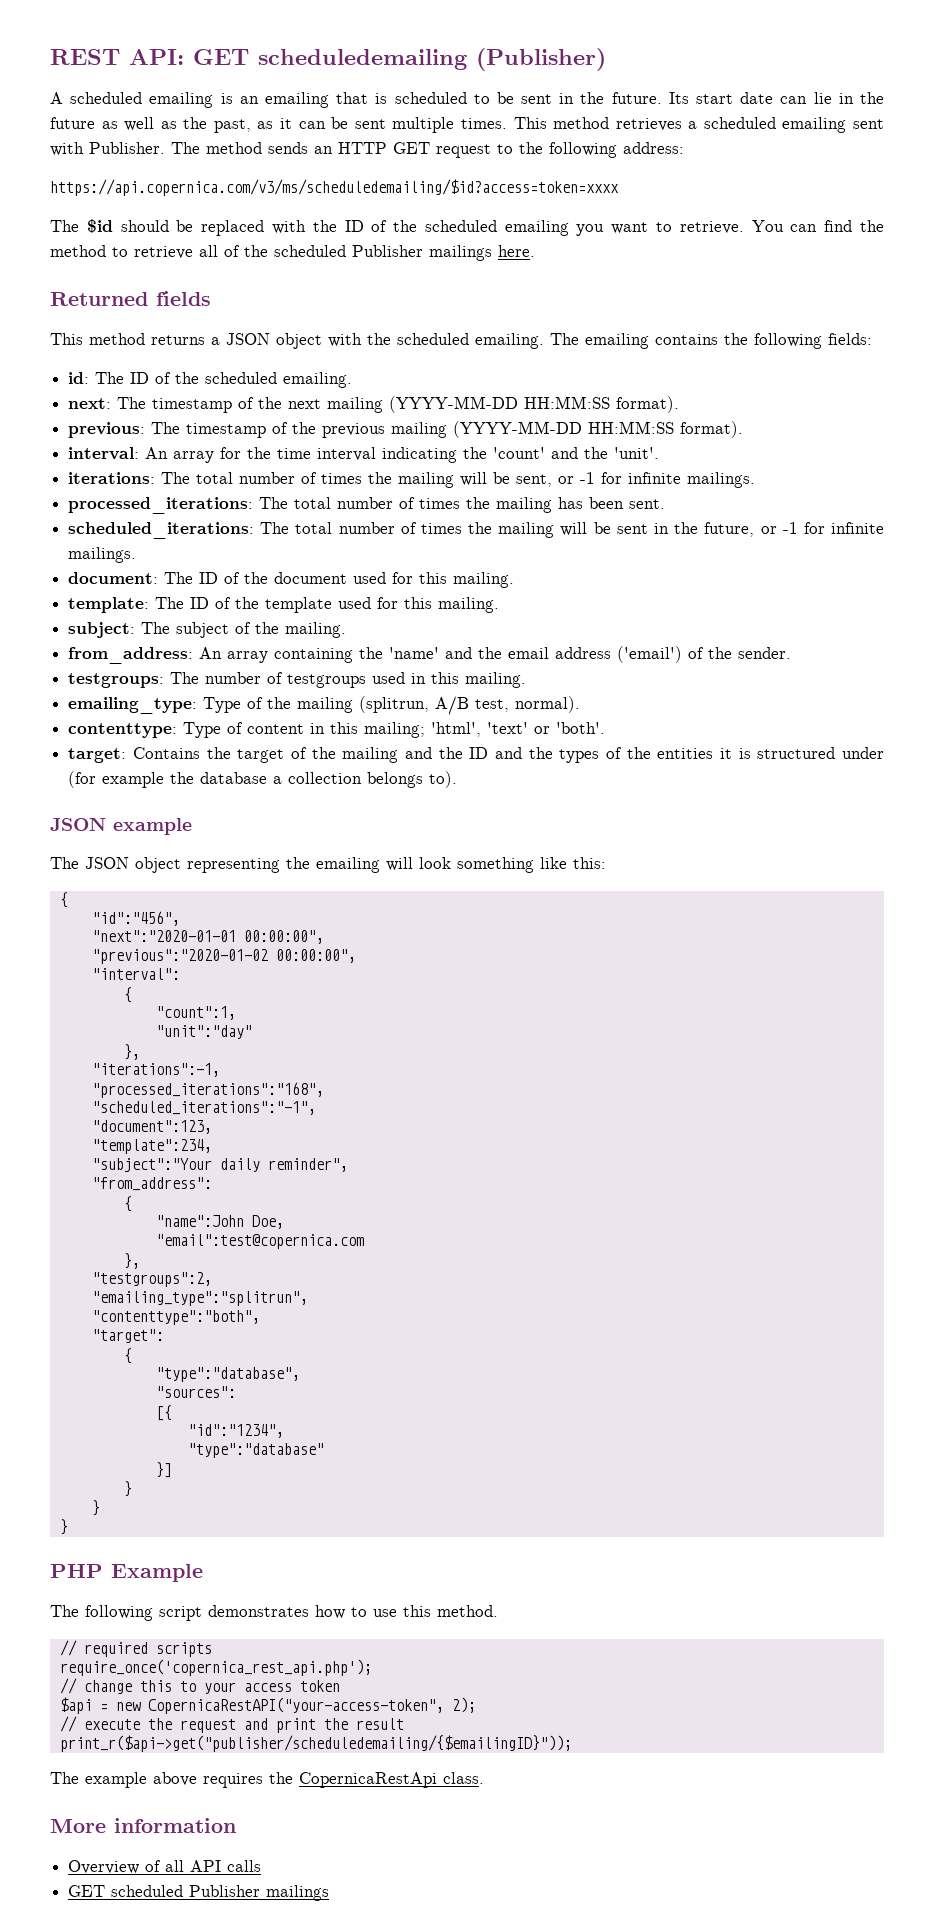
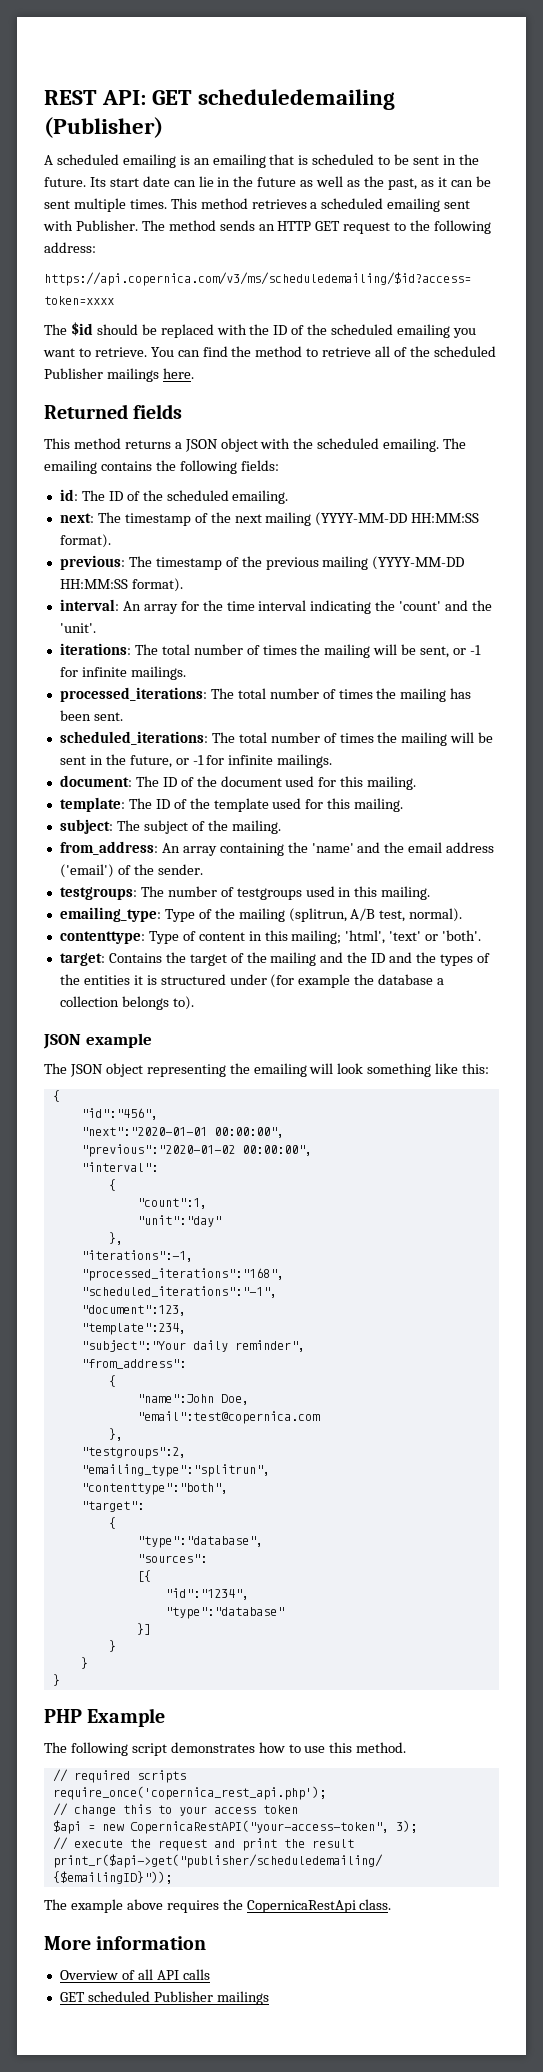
[451,1697,476,1713] 2); -> [395,1820,417,1833] 3);

